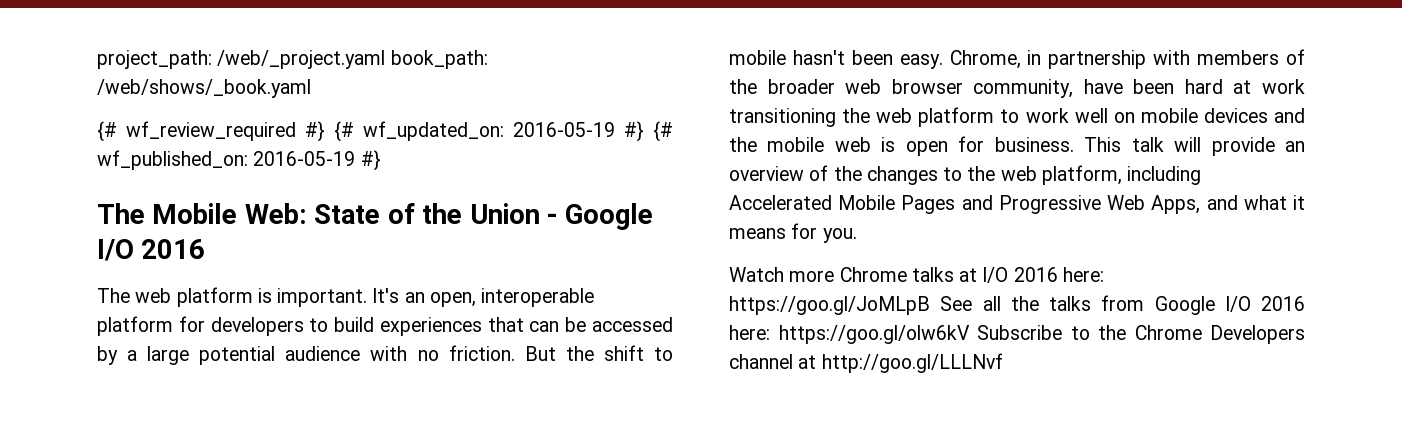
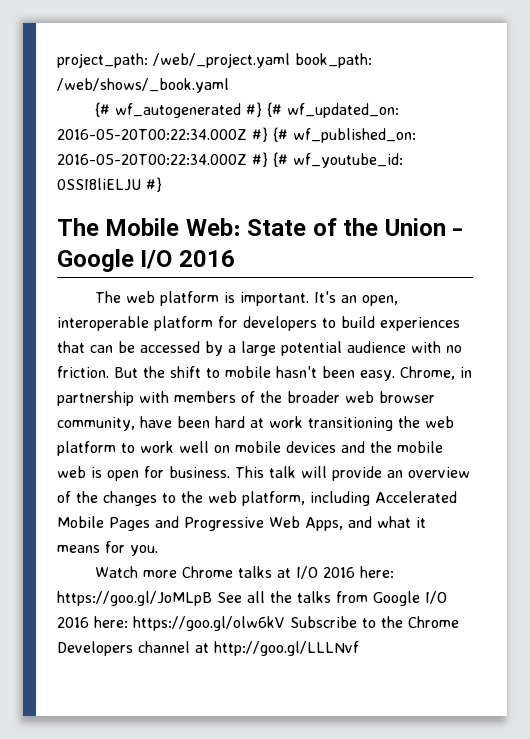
[126,121,296,141] wf_review_required -> [115,103,242,118] wf_autogenerated
[513,122,615,137] 2016-05-19 -> [57,129,247,140] 2016-05-20T00:22:34.000Z
[253,151,356,166] 2016-05-19 -> [57,152,403,168] [57,178,141,191] 2016-05-20T00:22:34.000Z #} {# wf_youtube_id: 0SSI8liELJU

